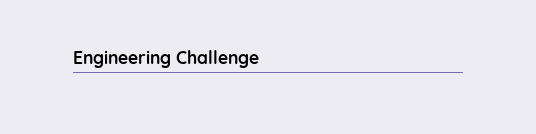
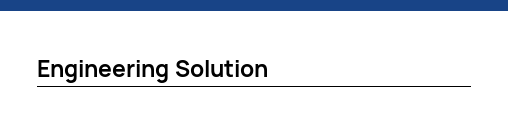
[176,50,259,68] Challenge -> [175,60,269,77] Solution

